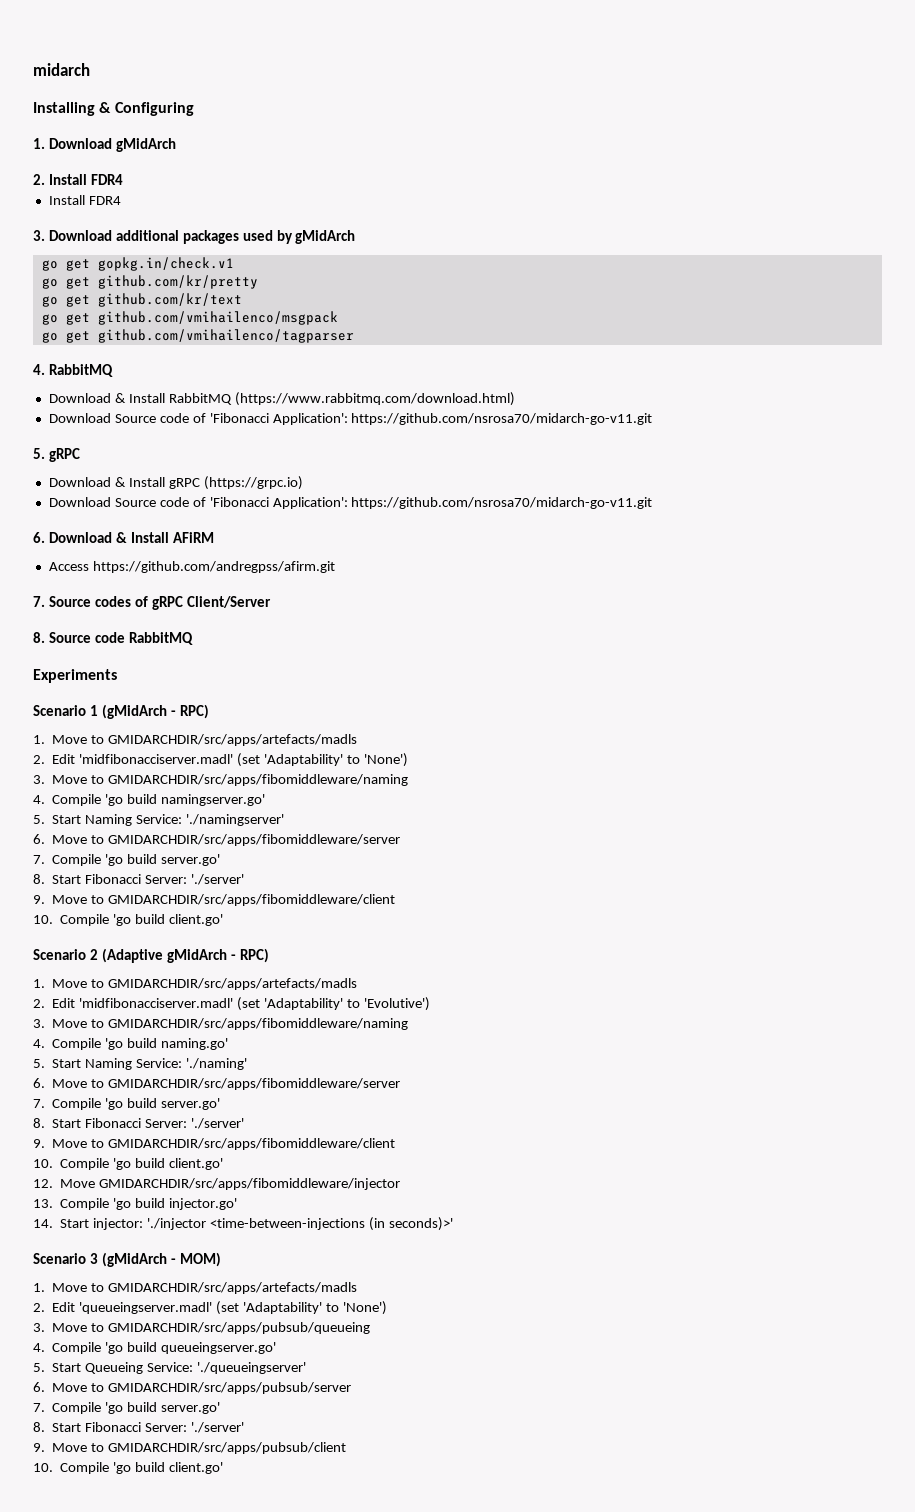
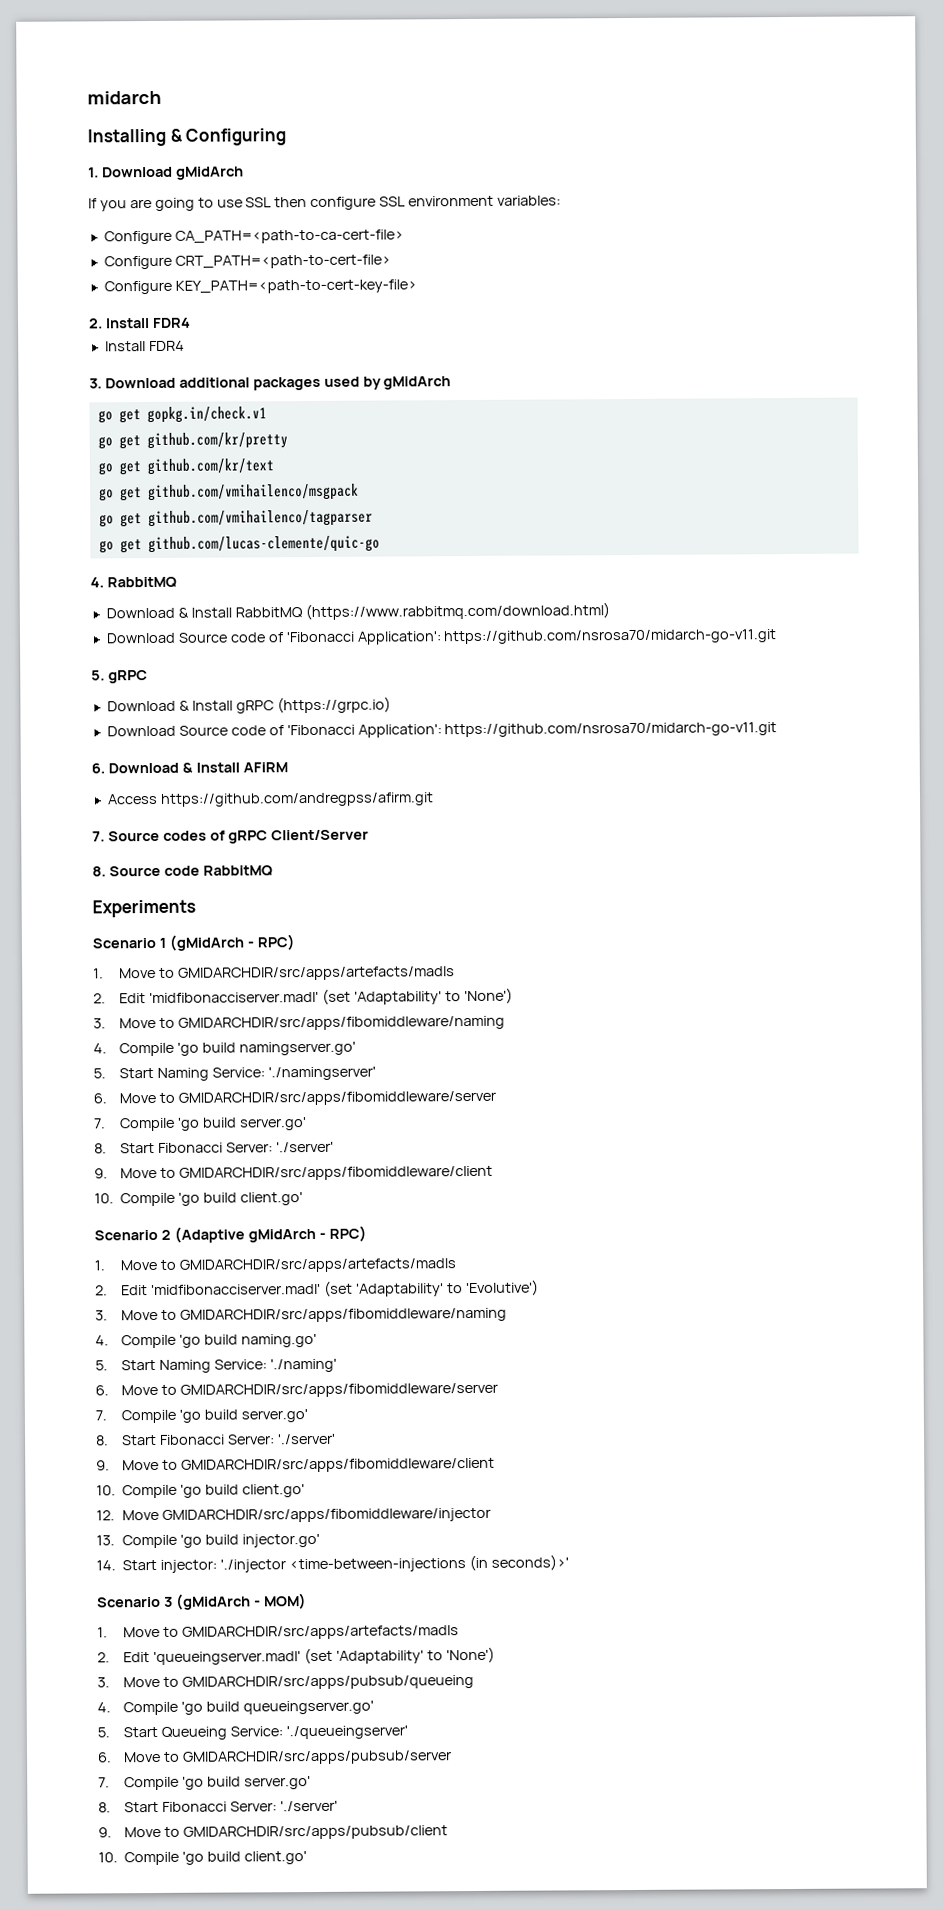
(176, 145) none -> [88,195,562,212] [103,229,404,245] [103,254,391,270] [103,279,417,295] // If you are going to use SSL then configure SSL environment variables: // Configure CA_PATH=<path-to-ca-cert-file> // Configure CRT_PATH=<path-to-cert-file> // Configure KEY_PATH=<path-to-cert-key-file>
(354, 336) none -> [98,535,380,554] // go get github.com/lucas-clemente/quic-go

